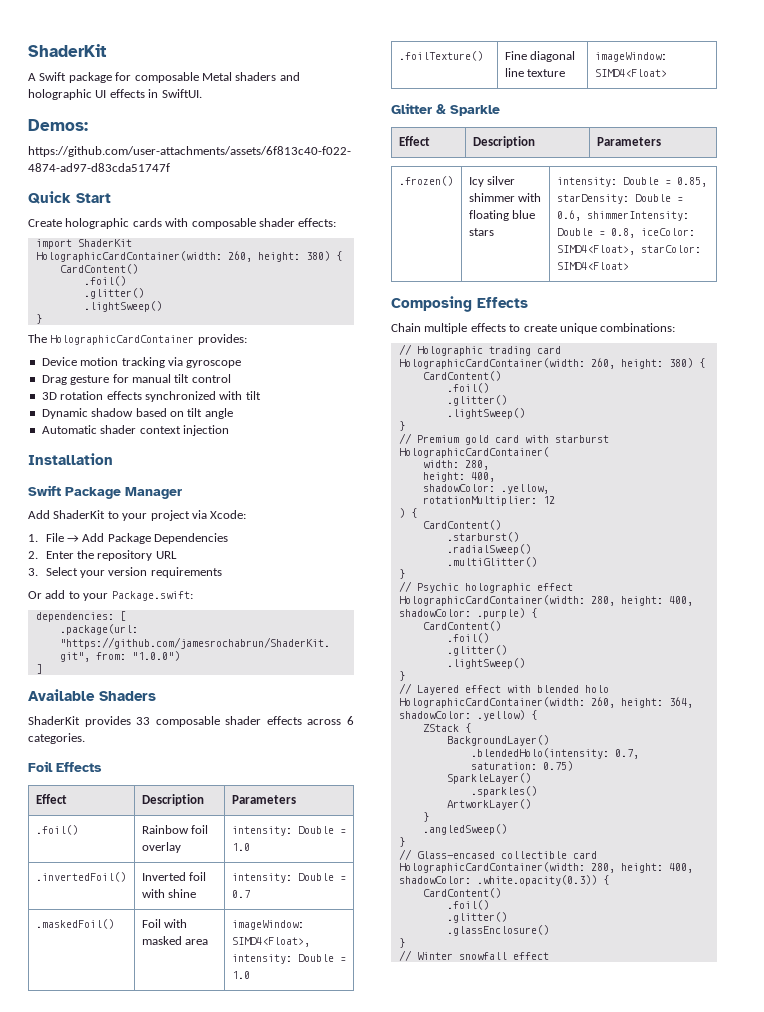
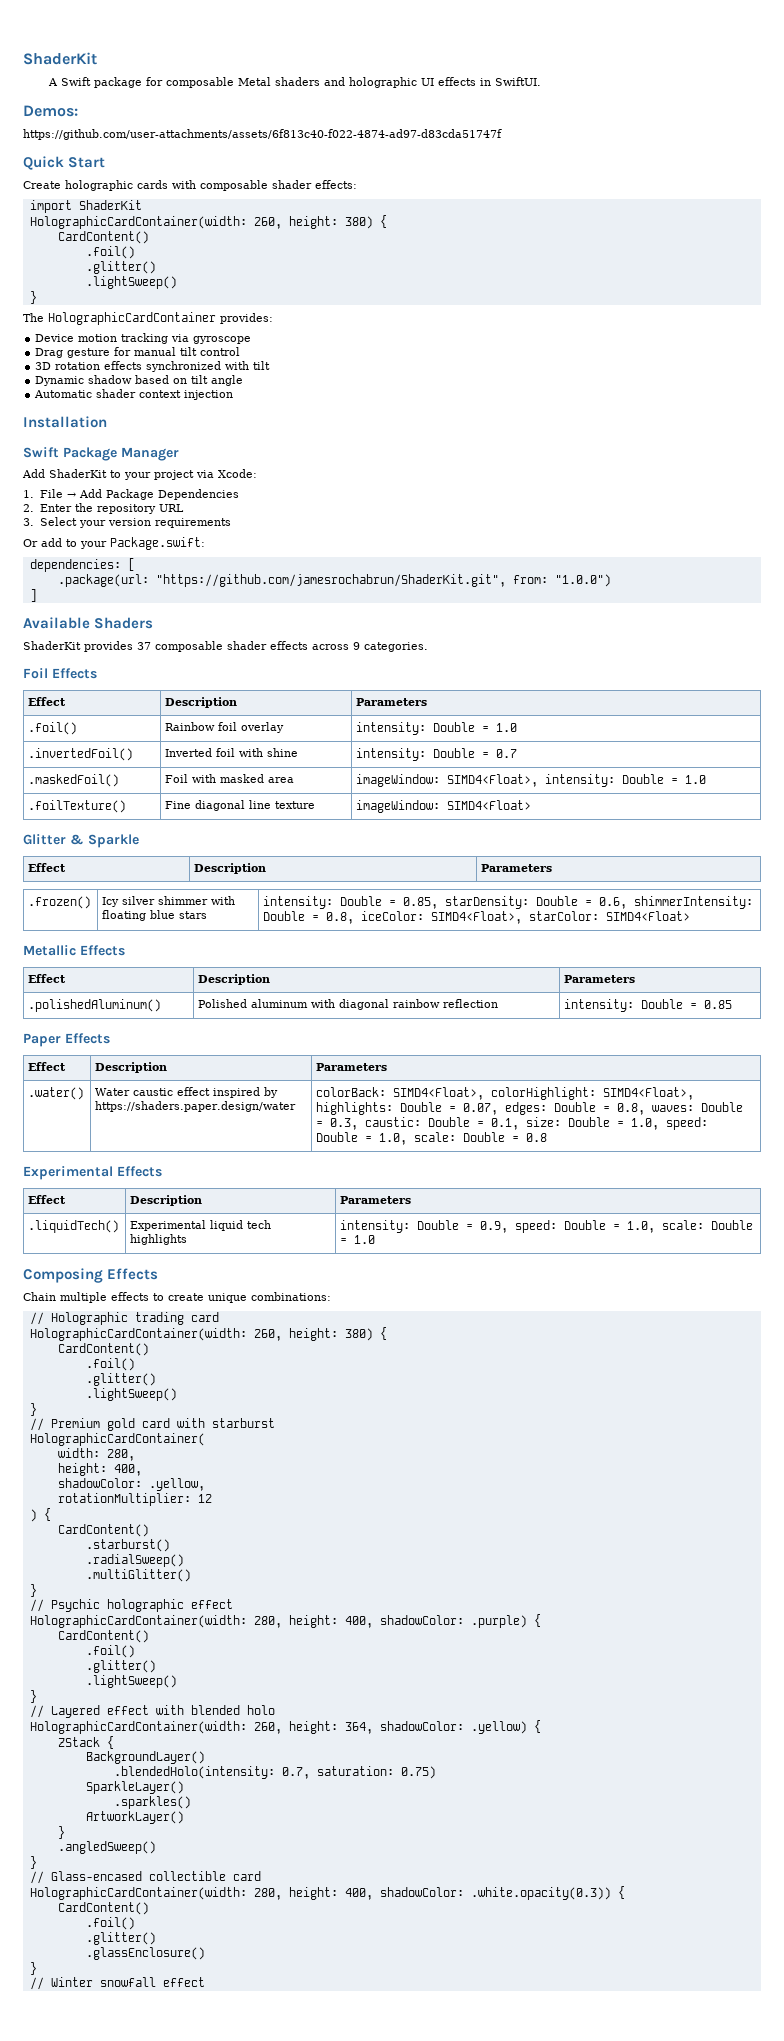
[136,717,151,725] 33 -> [137,642,151,650] 37
[347,716,354,725] 6 -> [353,642,360,650] 9
(629, 266) none -> [23,945,125,956] [28,974,67,983] [198,974,271,985] [564,975,636,983] [28,999,162,1012] [198,999,499,1010] [564,999,733,1012] [23,1033,110,1047] [28,1062,67,1071] [95,1062,168,1073] [316,1063,388,1071] [28,1087,85,1100] [95,1087,279,1098] [95,1101,297,1112] [316,1087,695,1100] [316,1102,744,1115] [316,1117,709,1130] [316,1132,548,1145] [23,1166,162,1180] [28,1195,67,1204] [130,1195,203,1206] [340,1196,412,1204] [28,1220,120,1233] [130,1220,272,1231] [130,1234,188,1245] [340,1220,754,1233] [340,1235,376,1244] // Metallic Effects // Effect | Description | Parameters // .polishedAluminum() | Polished aluminum with diagonal rainbow reflection | intensity: Double = 0.85 // Paper Effects // Effect | Description | Parameters // .water() | Water caustic effect inspired by https://shaders.paper.design/water | colorBack: SIMD4<Float>, colorHighlight: SIMD4<Float>, highlights: Double = 0.07, edges: Double = 0.8, waves: Double = 0.3, caustic: Double = 0.1, size: Double = 1.0, speed: Double = 1.0, scale: Double = 0.8 // Experimental Effects // Effect | Description | Parameters // .liquidTech() | Experimental liquid tech highlights | intensity: Double = 0.9, speed: Double = 1.0, scale: Double = 1.0

